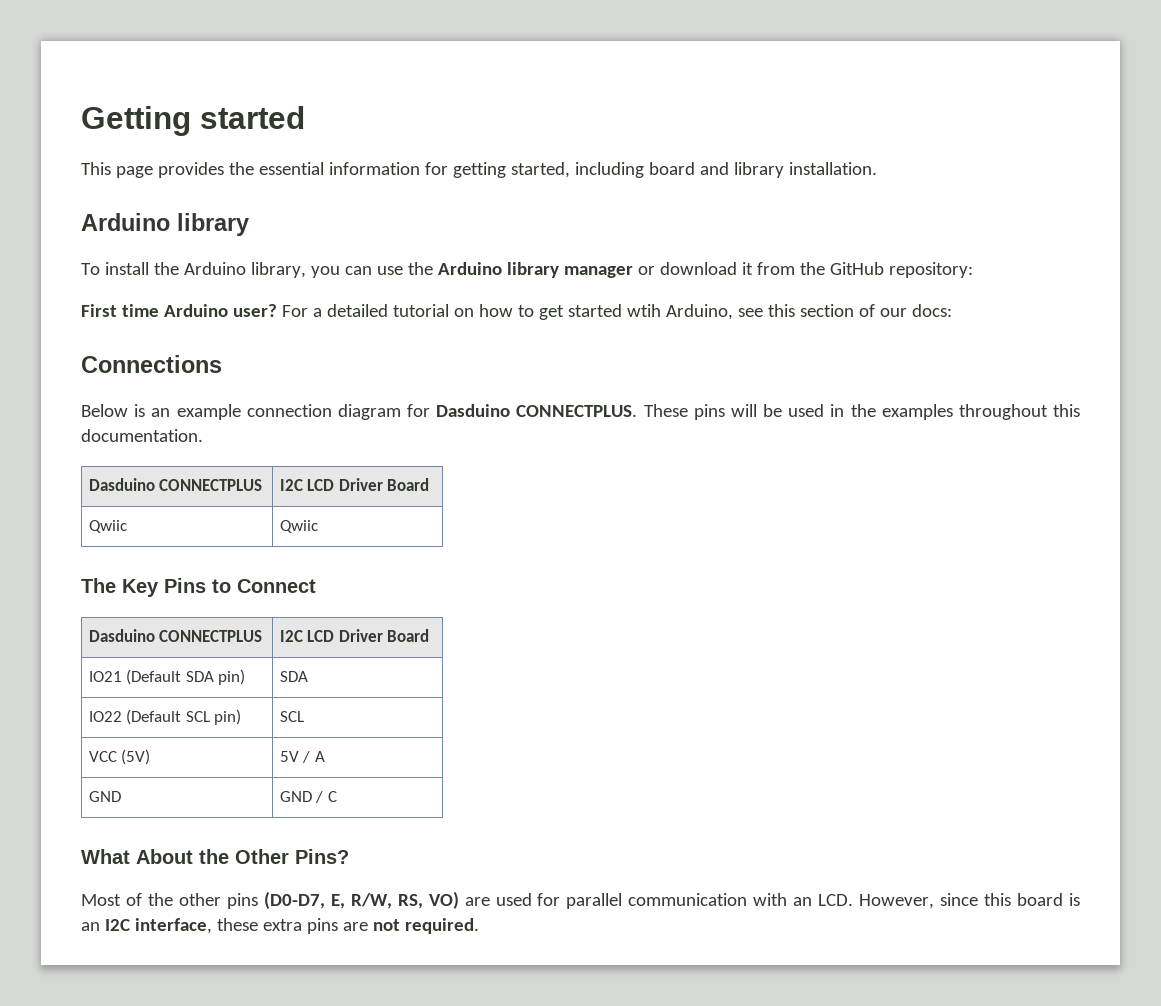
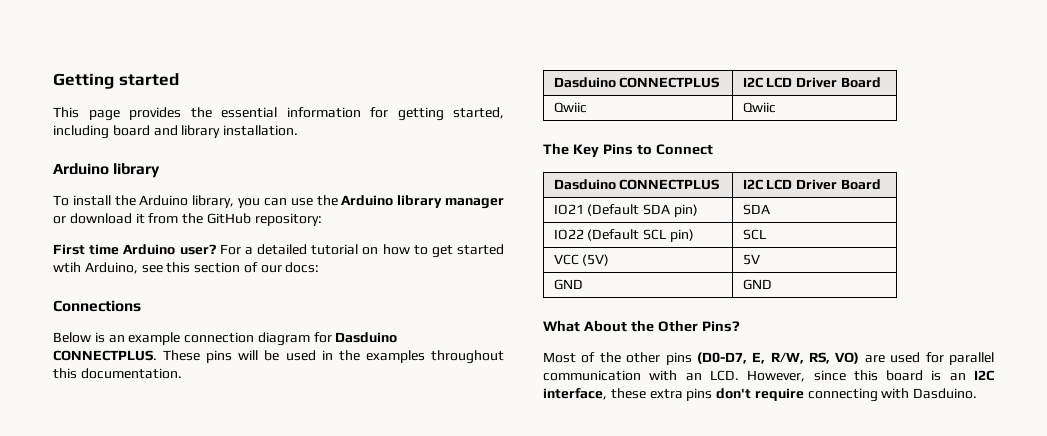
[302,751,325,763] / A -> (760, 259) none
[315,791,337,803] / C -> (772, 284) none
[342,918,479,934] are not required. -> [716,388,978,402] don't require connecting with Dasduino.

